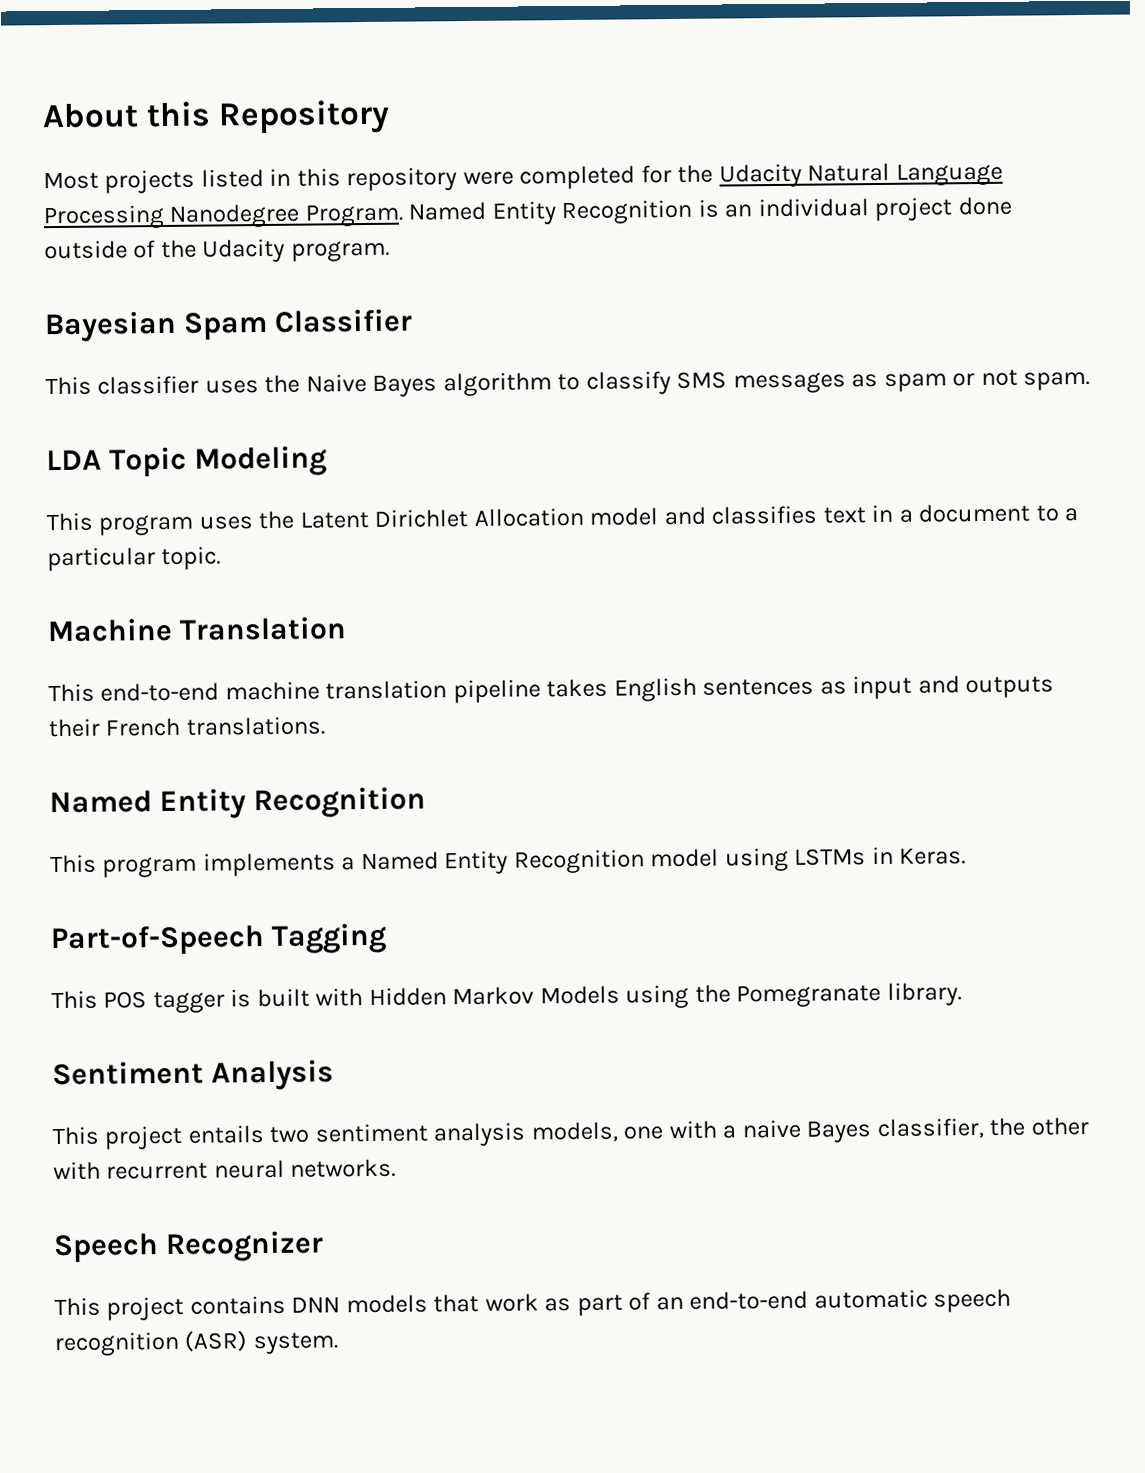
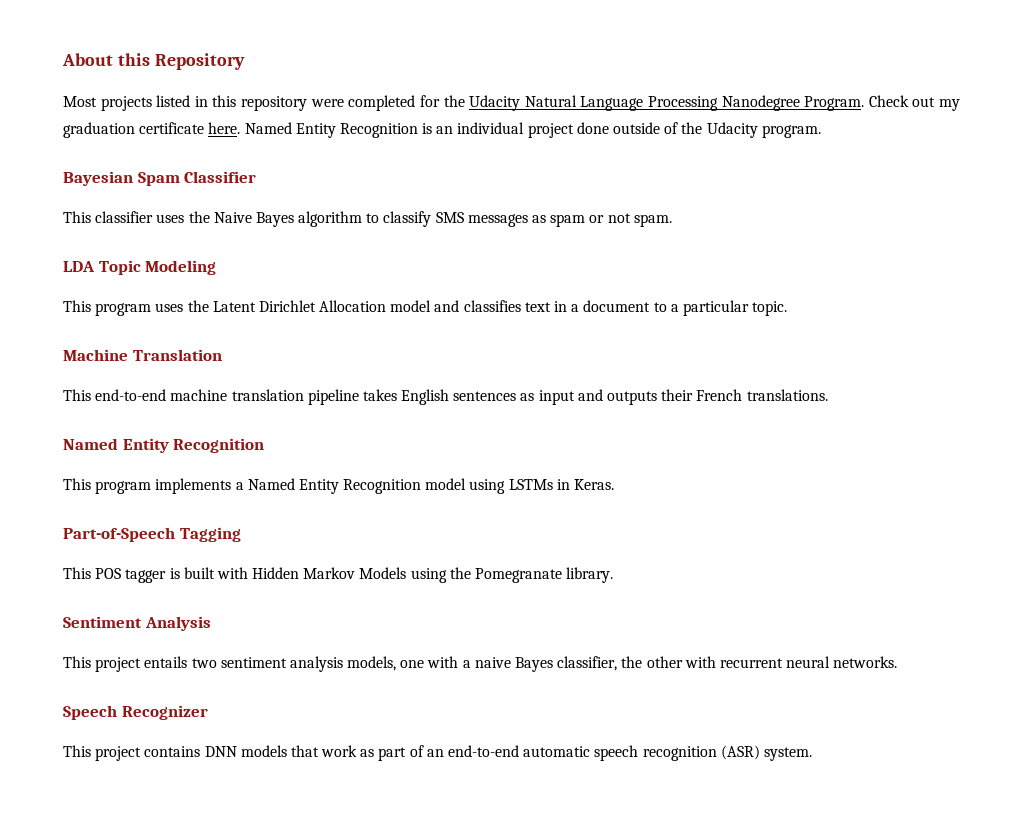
(403, 215) none -> [868,95,960,111] [63,122,241,138] Check out my graduation certificate here.

